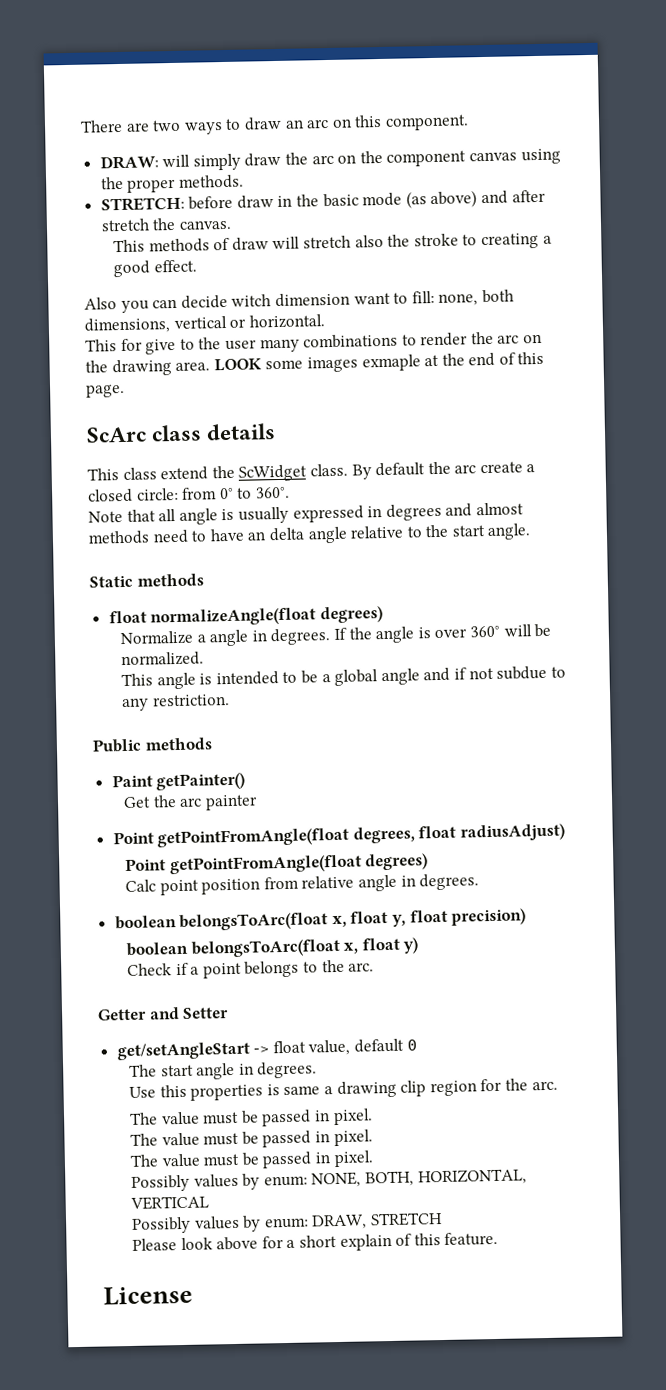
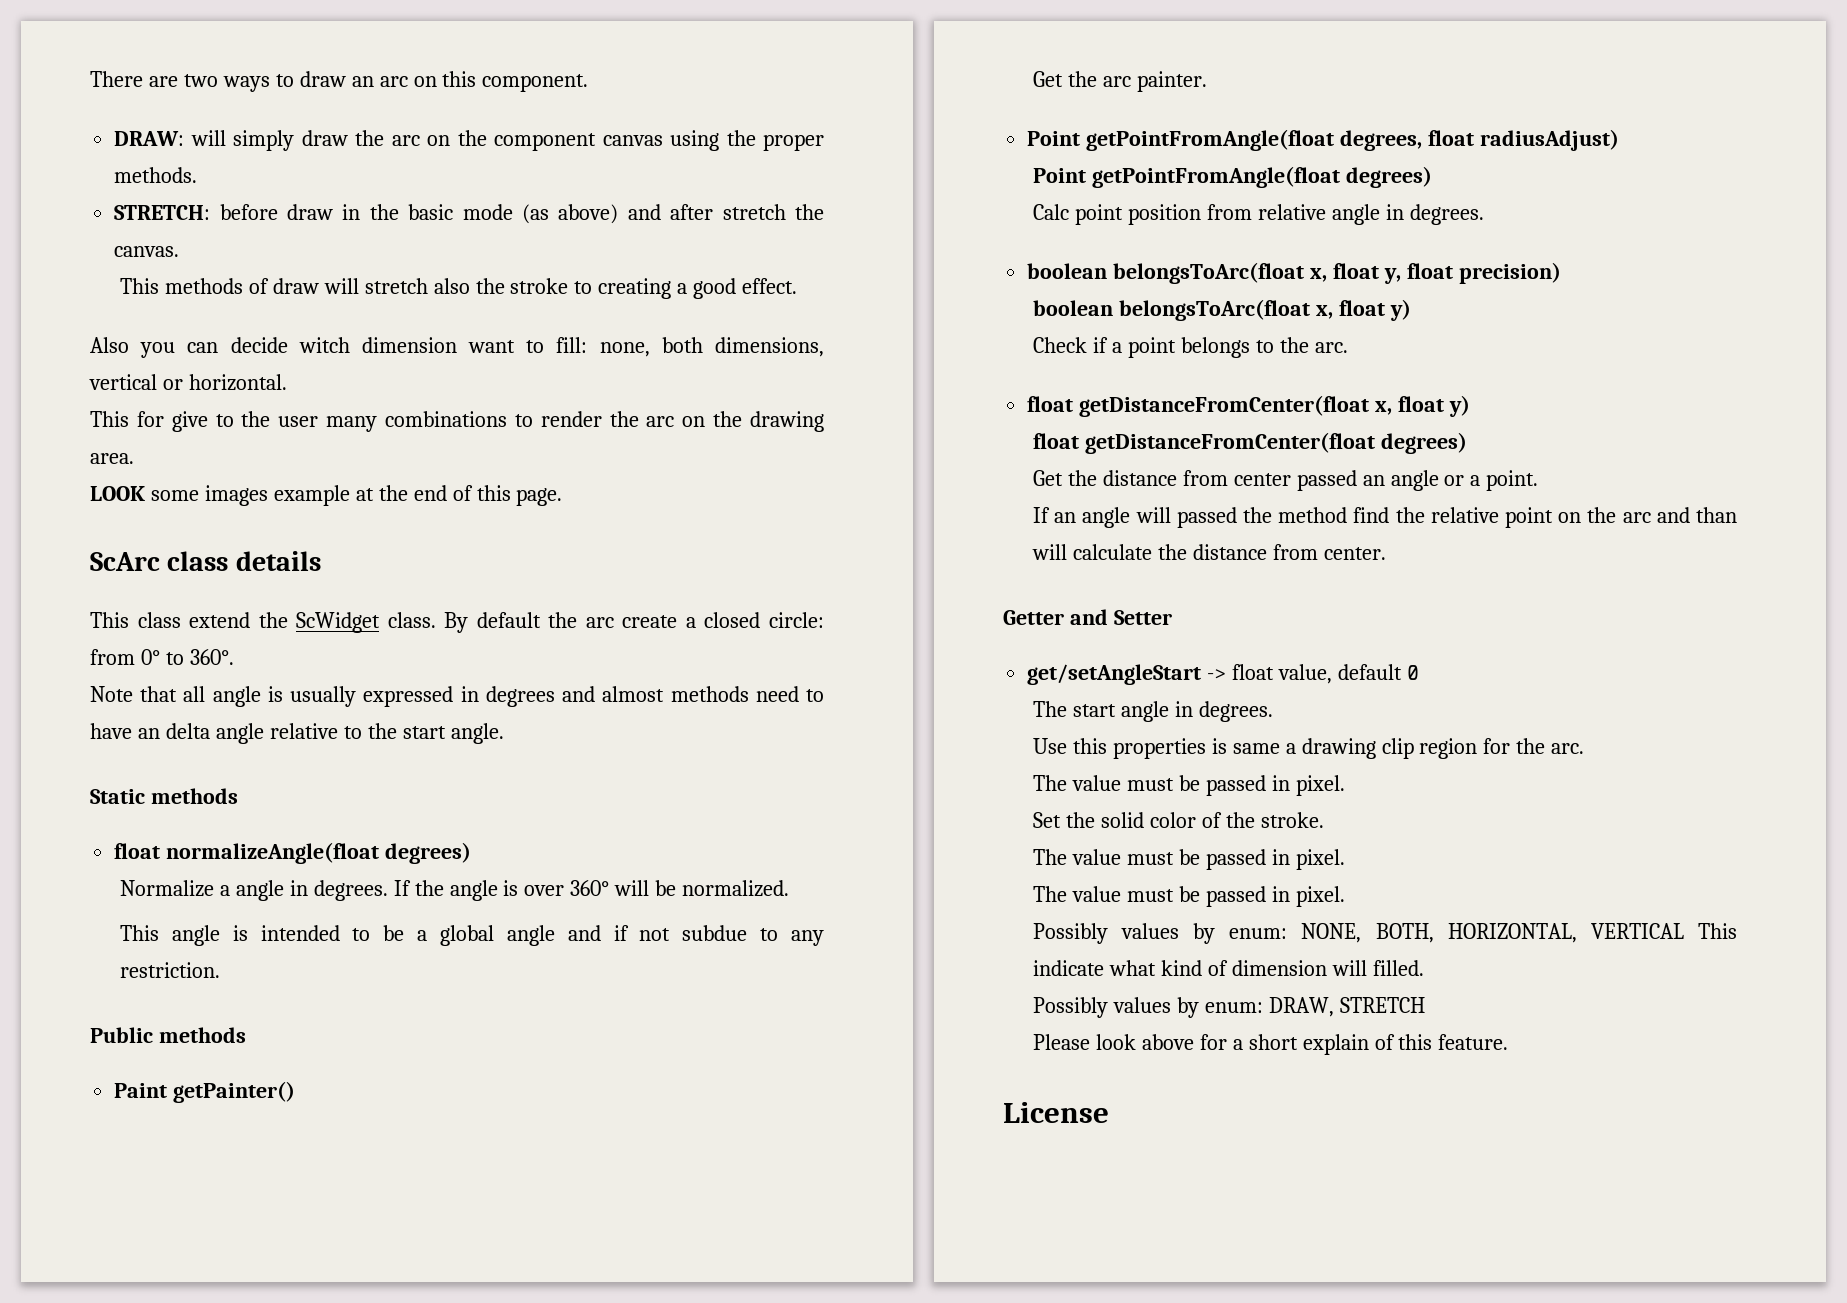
(211, 366) none -> (134, 458) //
[361,354,421,372] exmaple -> [273,485,350,506] example
[204,794,258,811] painter -> [1136,71,1207,92] painter.
(375, 967) none -> [1027,395,1470,417] [1032,432,1467,454] [1032,470,1539,491] [1032,507,1737,528] [1031,544,1386,560] // float getDistanceFromCenter(float x, float y) // float getDistanceFromCenter(float degrees) // Get the distance from center passed an angle or a point. // If an angle will passed the method find the relative point on the arc and than will calculate the distance from center.
(373, 1117) none -> [1032,812,1324,828] // Set the solid color of the stroke.
(210, 1202) none -> [1698,923,1737,939] [1032,960,1424,976] This indicate what kind of dimension will filled.

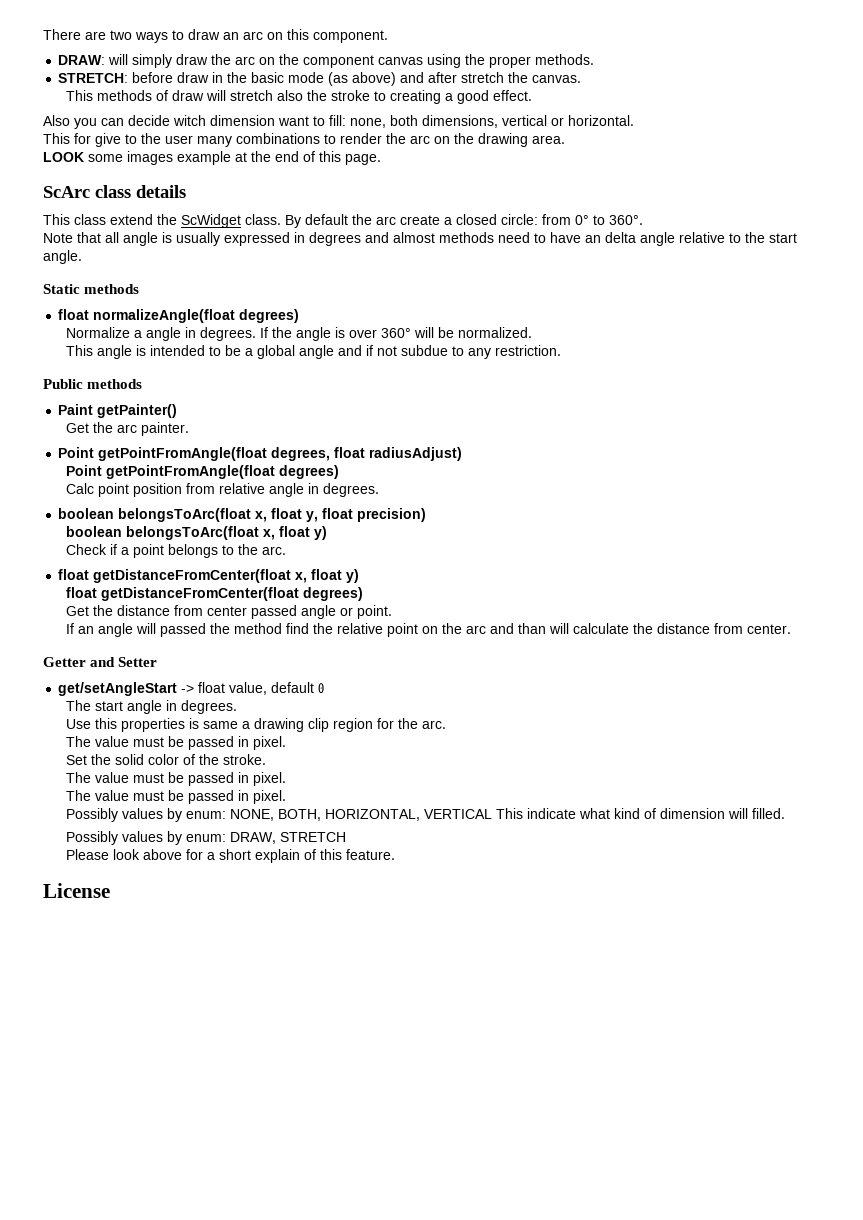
[1362,475,1385,486] an -> (297, 612) none
[1470,475,1481,486] a -> (353, 611) none

